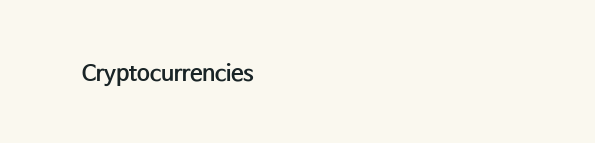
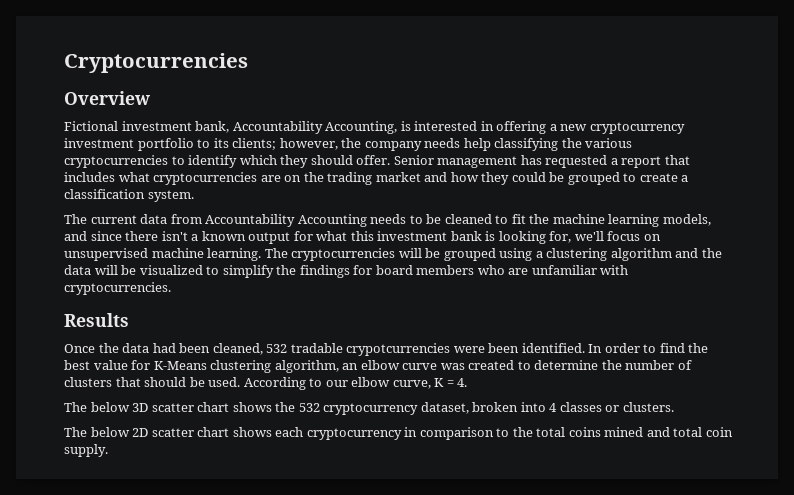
(254, 75) none -> [64,91,150,105] [64,121,685,134] [64,138,633,151] [64,155,690,168] [64,172,689,185] [64,189,194,202] [64,214,711,227] [64,231,661,244] [64,248,722,261] [64,265,629,278] [64,282,171,295] [64,313,129,327] [64,343,709,356] [64,360,692,373] [64,377,468,390] [64,402,674,415] [64,427,733,440] [64,444,108,457] // Overview // Fictional investment bank, Accountability Accounting, is interested in offering a new cryptocurrency investment portfolio to its clients; however, the company needs help classifying the various cryptocurrencies to identify which they should offer. Senior management has requested a report that includes what cryptocurrencies are on the trading market and how they could be grouped to create a classification system. // The current data from Accountability Accounting needs to be cleaned to fit the machine learning models, and since there isn't a known output for what this investment bank is looking for, we'll focus on unsupervised machine learning. The cryptocurrencies will be grouped using a clustering algorithm and the data will be visualized to simplify the findings for board members who are unfamiliar with cryptocurrencies. // Results // Once the data had been cleaned, 532 tradable crypotcurrencies were been identified. In order to find the best value for K-Means clustering algorithm, an elbow curve was created to determine the number of clusters that should be used. According to our elbow curve, K = 4. // The below 3D scatter chart shows the 532 cryptocurrency dataset, broken into 4 classes or clusters. // The below 2D scatter chart shows each cryptocurrency in comparison to the total coins mined and total coin supply.

